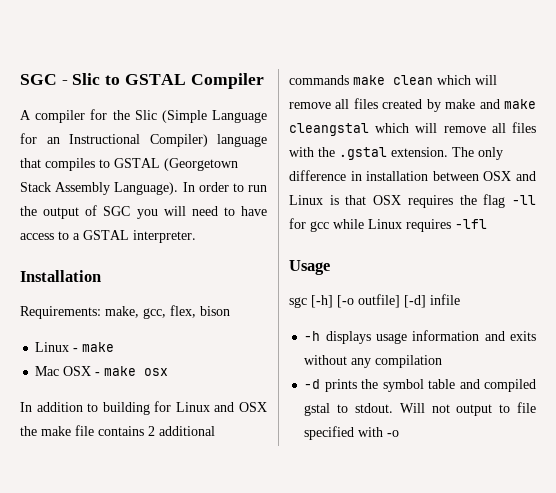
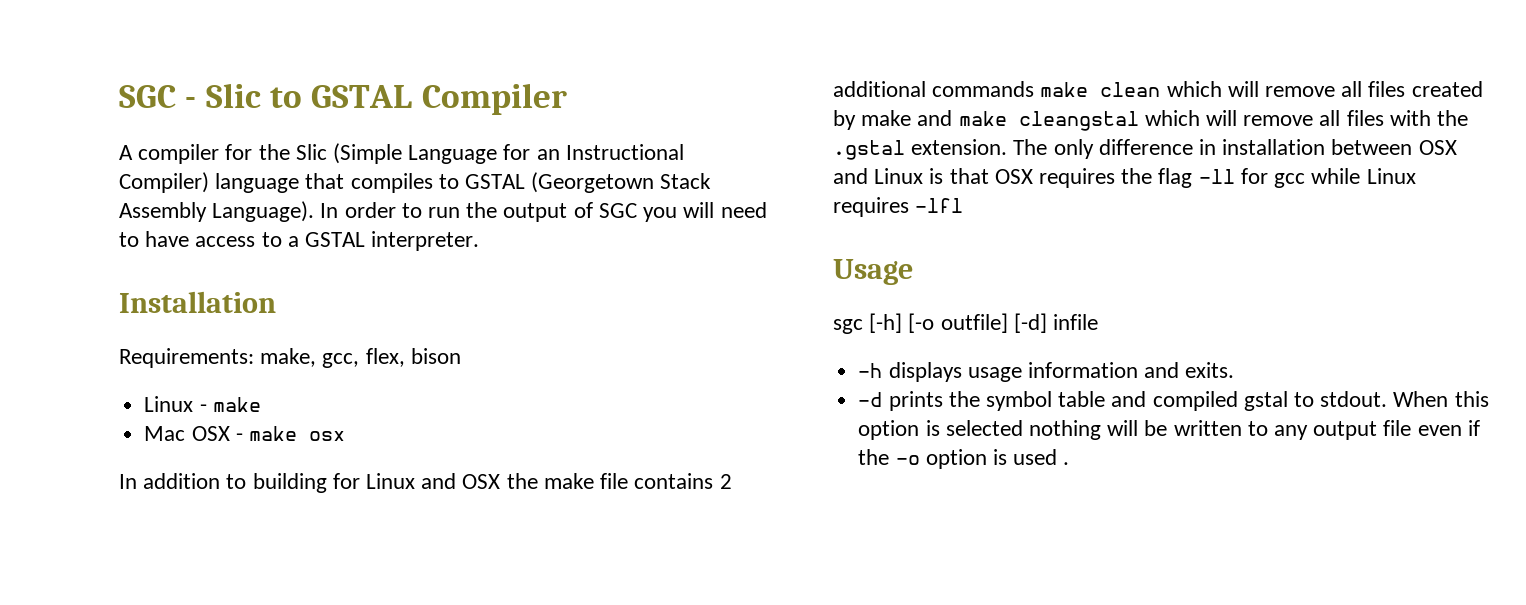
[510,331,536,341] [304,355,443,368] exits without any compilation -> [1185,362,1235,378] exits.
[399,402,536,416] [304,426,400,440] Will not output to file specified with -o -> [1393,391,1489,407] [858,420,1480,440] [858,449,1070,469] When this option is selected nothing will be written to any output file even if the -o option is used .

